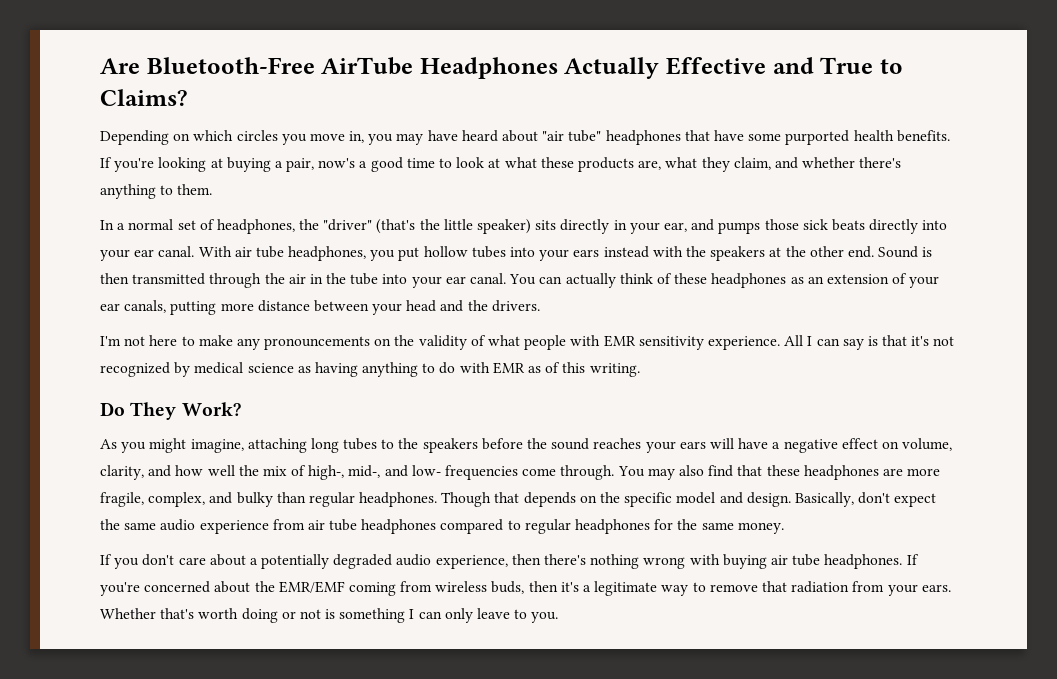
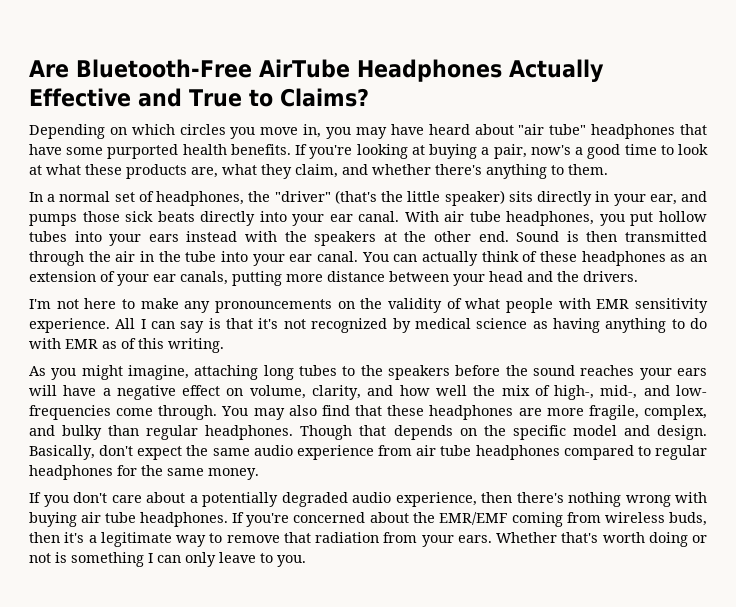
[100,402,241,420] // Do They Work? -> (224, 345) none

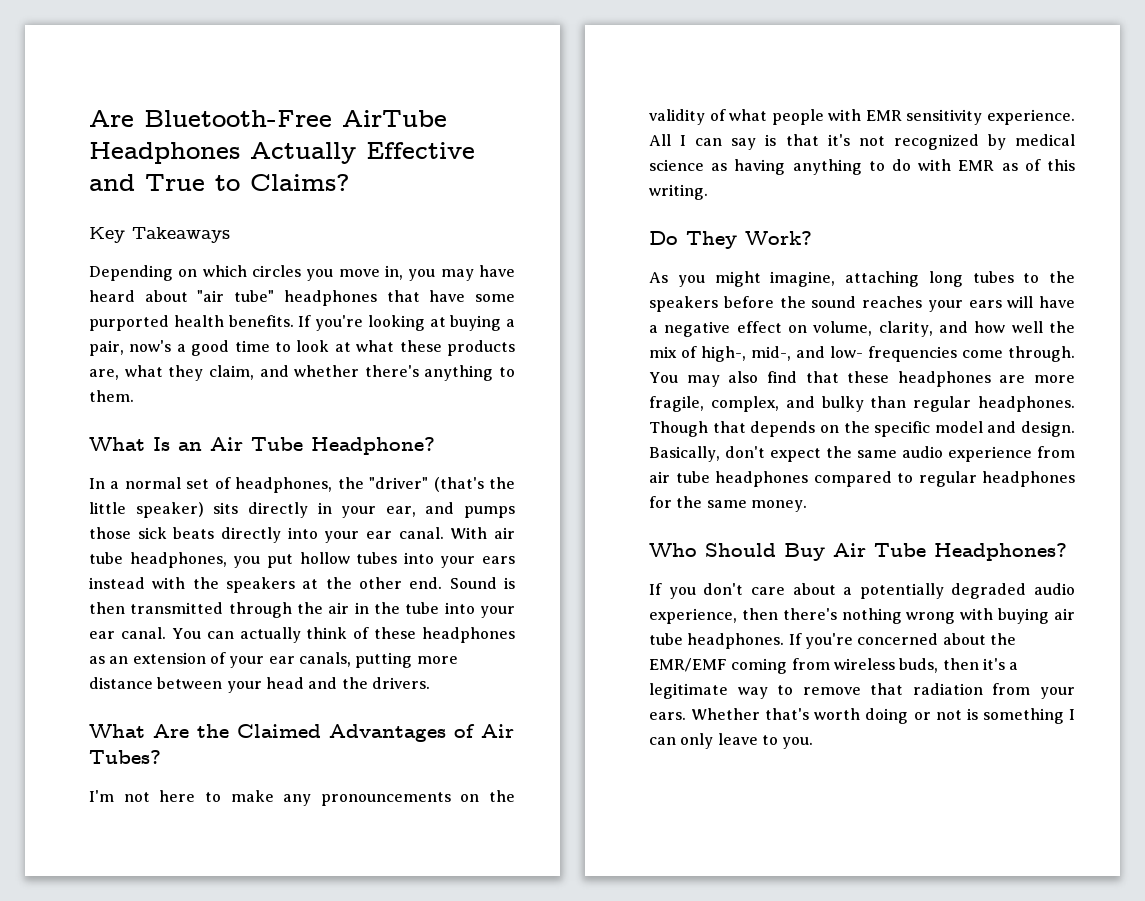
(369, 97) none -> [89,227,230,243] // Key Takeaways
(608, 169) none -> [89,437,435,455] // What Is an Air Tube Headphone?
(638, 276) none -> [89,724,514,742] [89,750,161,764] // What Are the Claimed Advantages of Air Tubes?
(224, 345) none -> [649,231,812,249] // Do They Work?
(259, 474) none -> [649,543,1067,561] // Who Should Buy Air Tube Headphones?

